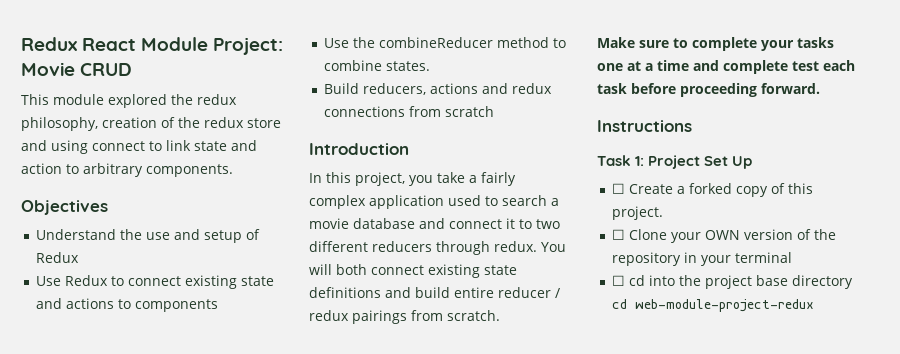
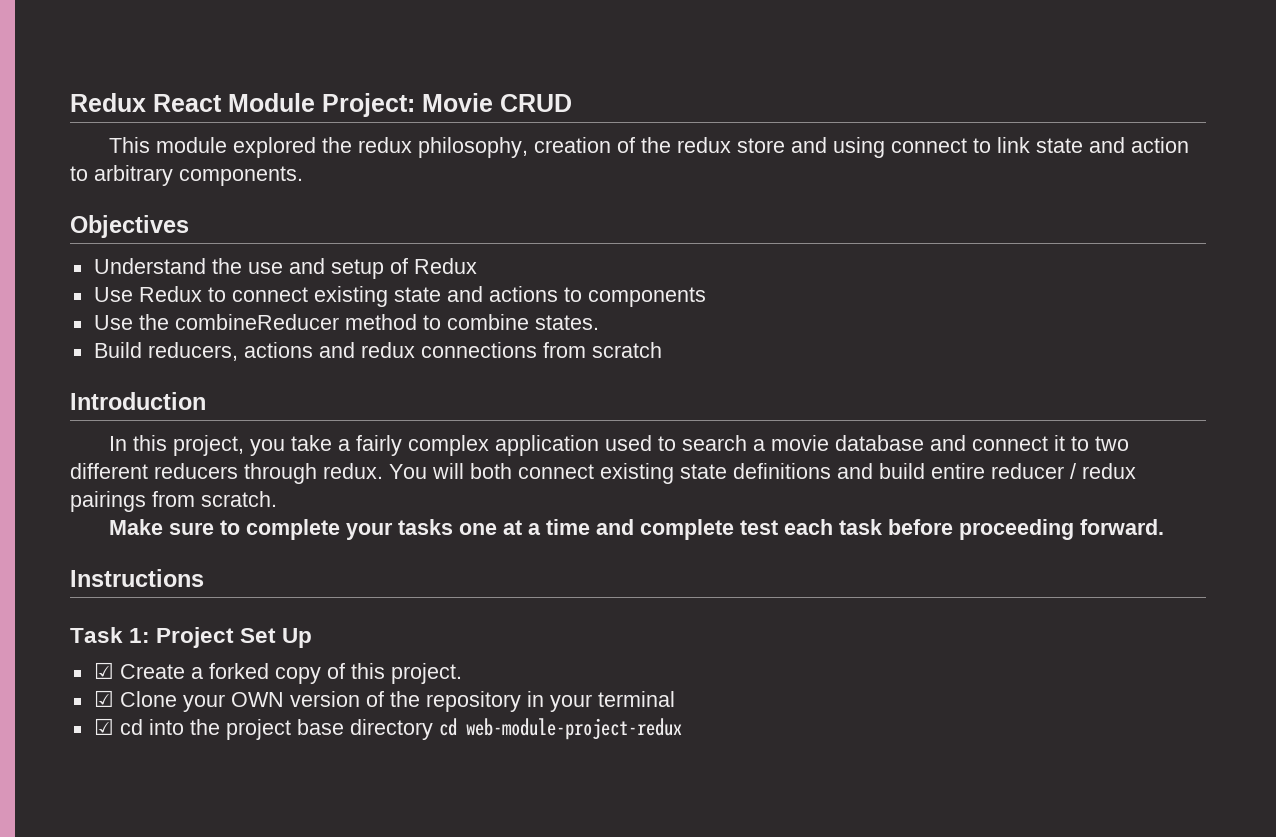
[611,183,625,194] ☐ -> [93,662,114,679] ☑
[611,229,625,240] ☐ -> [93,690,114,707] ☑
[611,275,625,286] ☐ -> [93,718,114,735] ☑

